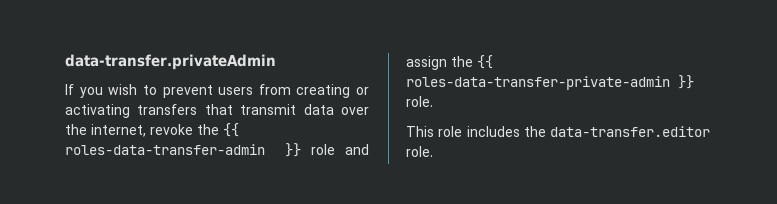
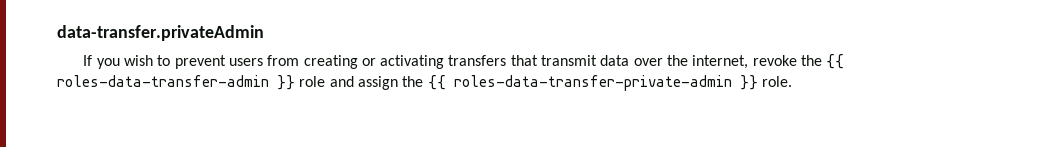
[406,126,710,137] [406,146,433,157] // This role includes the data-transfer.editor role. -> (792, 81) none

